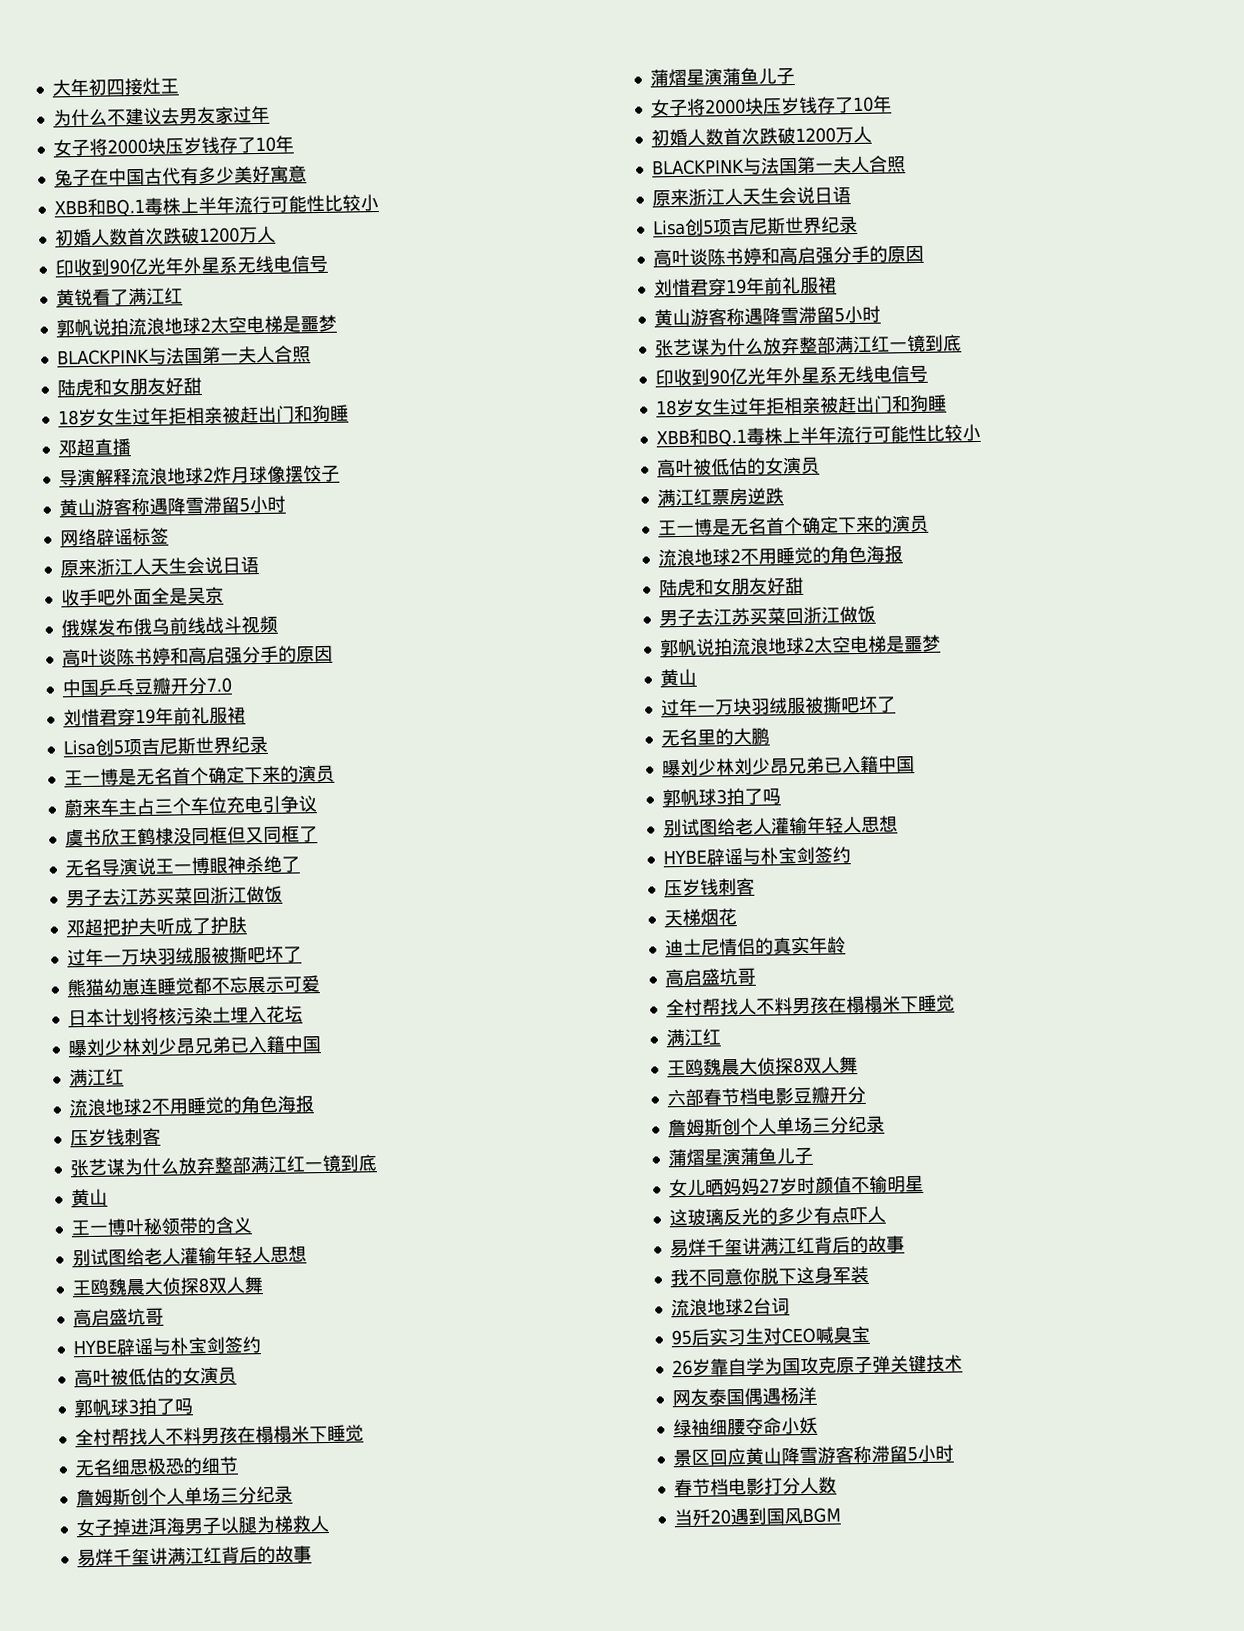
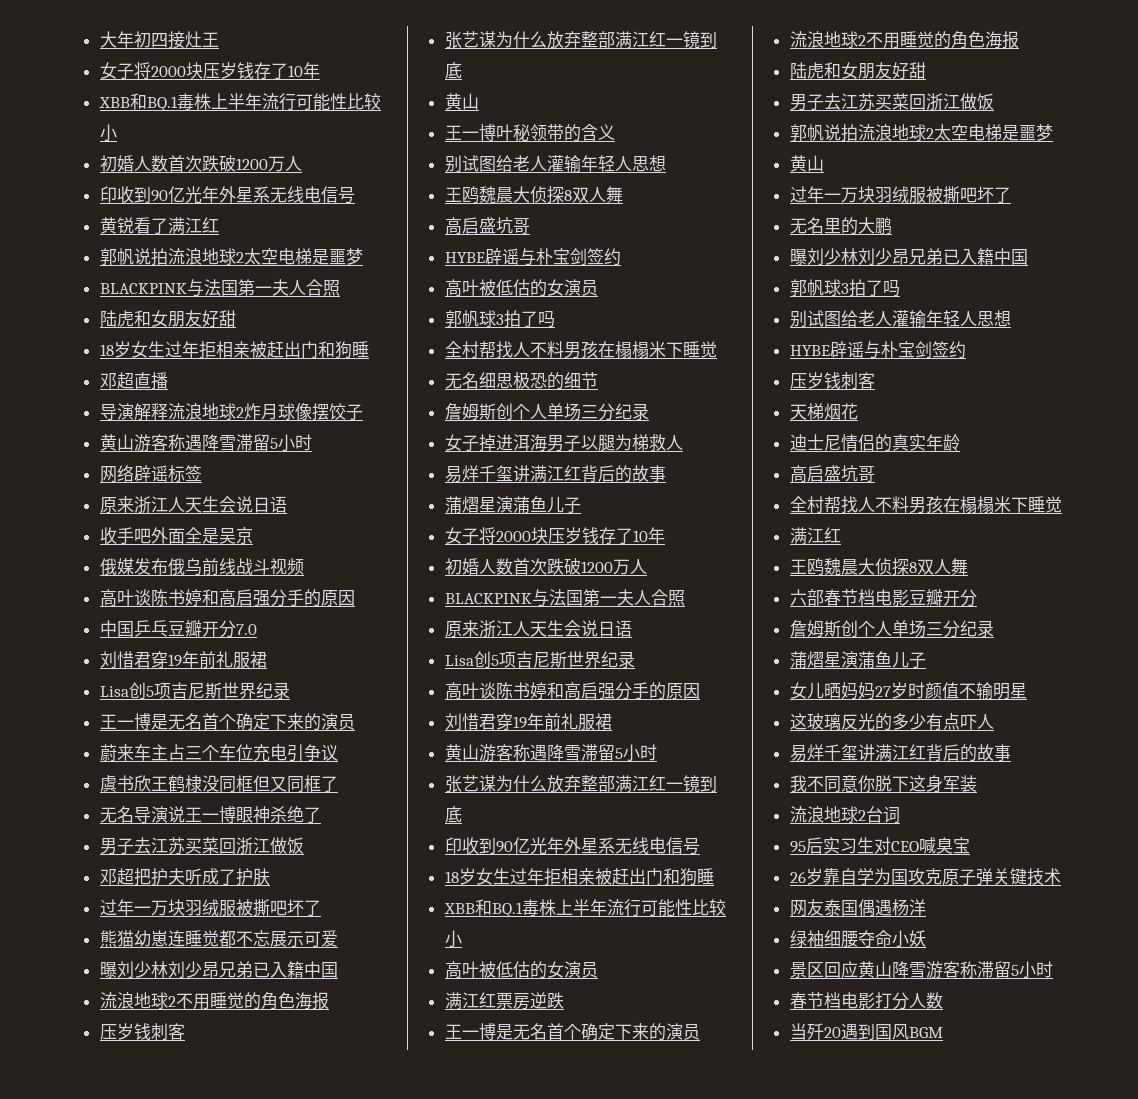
[52,105,270,127] [52,135,294,157] [53,165,307,187] // 为什么不建议去男友家过年 // 女子将2000块压岁钱存了10年 // 兔子在中国古代有多少美好寓意 -> [99,62,320,80] // 女子将2000块压岁钱存了10年
[67,1005,303,1027] [67,1035,321,1057] [68,1068,124,1087] // 日本计划将核污染土埋入花坛 // 曝刘少林刘少昂兄弟已入籍中国 // 满江红 -> [99,961,338,978] // 曝刘少林刘少昂兄弟已入籍中国

